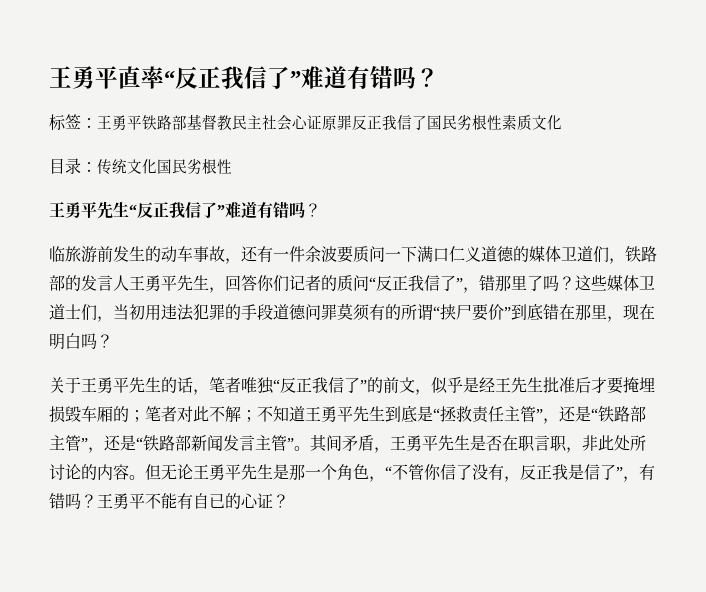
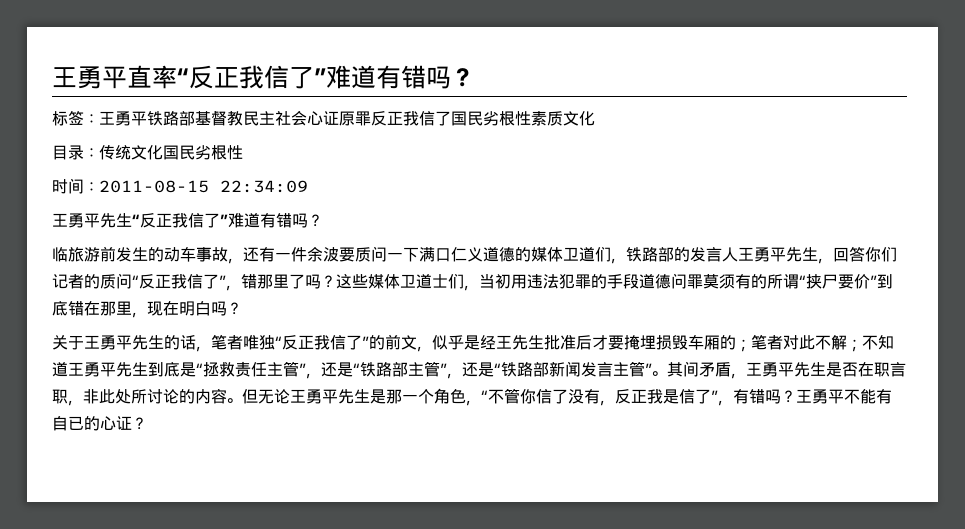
(232, 166) none -> [52,178,308,194] // 时间：2011-08-15 22:34:09

